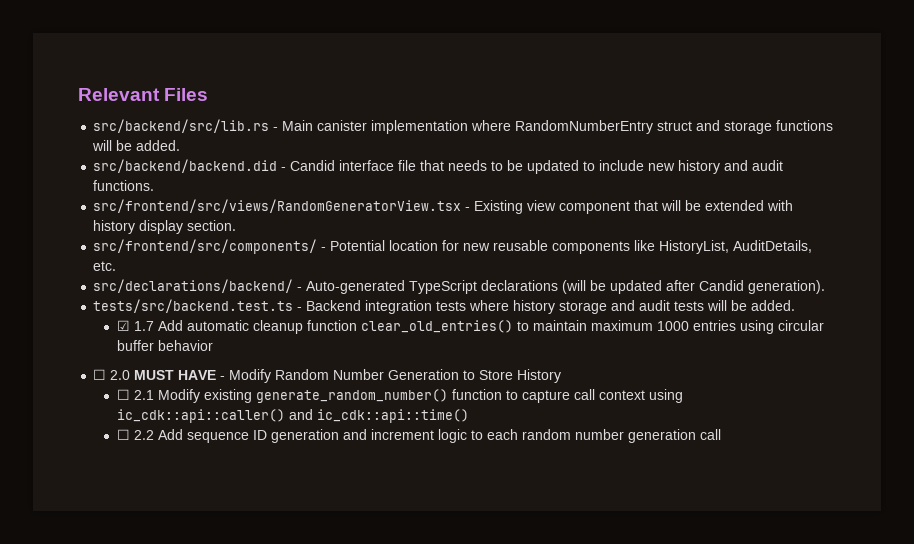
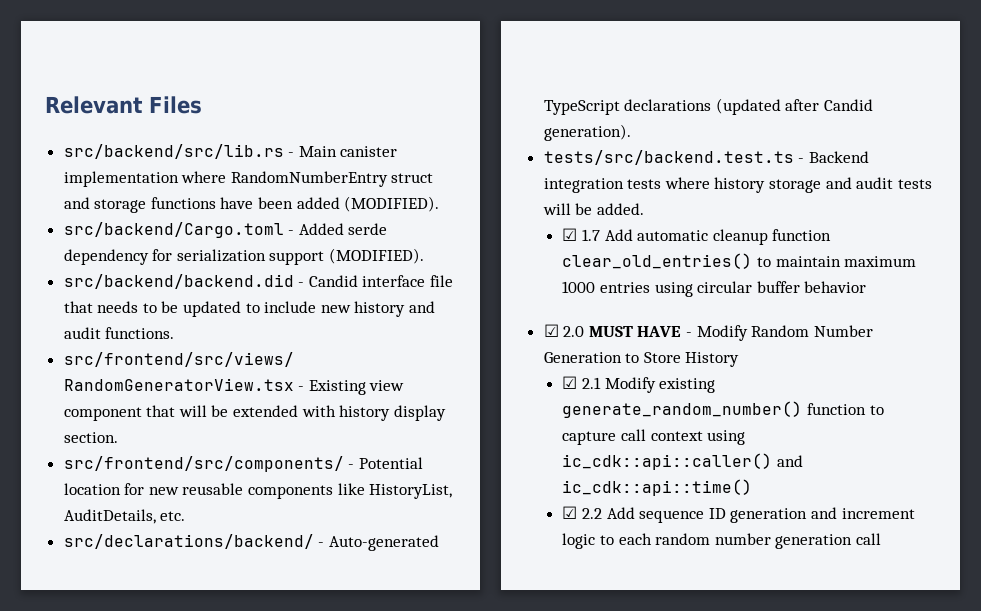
[92,140,181,151] will be added. -> [220,196,440,212] [63,222,388,238] [63,248,425,265] have been added (MODIFIED). // src/backend/Cargo.toml - Added serde dependency for serialization support (MODIFIED).
[562,280,663,294] (will be updated -> [715,98,781,115] (updated
[93,369,107,380] ☐ -> [543,324,559,337] ☑
[116,389,130,400] ☐ -> [562,376,578,389] ☑
[116,429,130,440] ☐ -> [562,506,578,519] ☑

